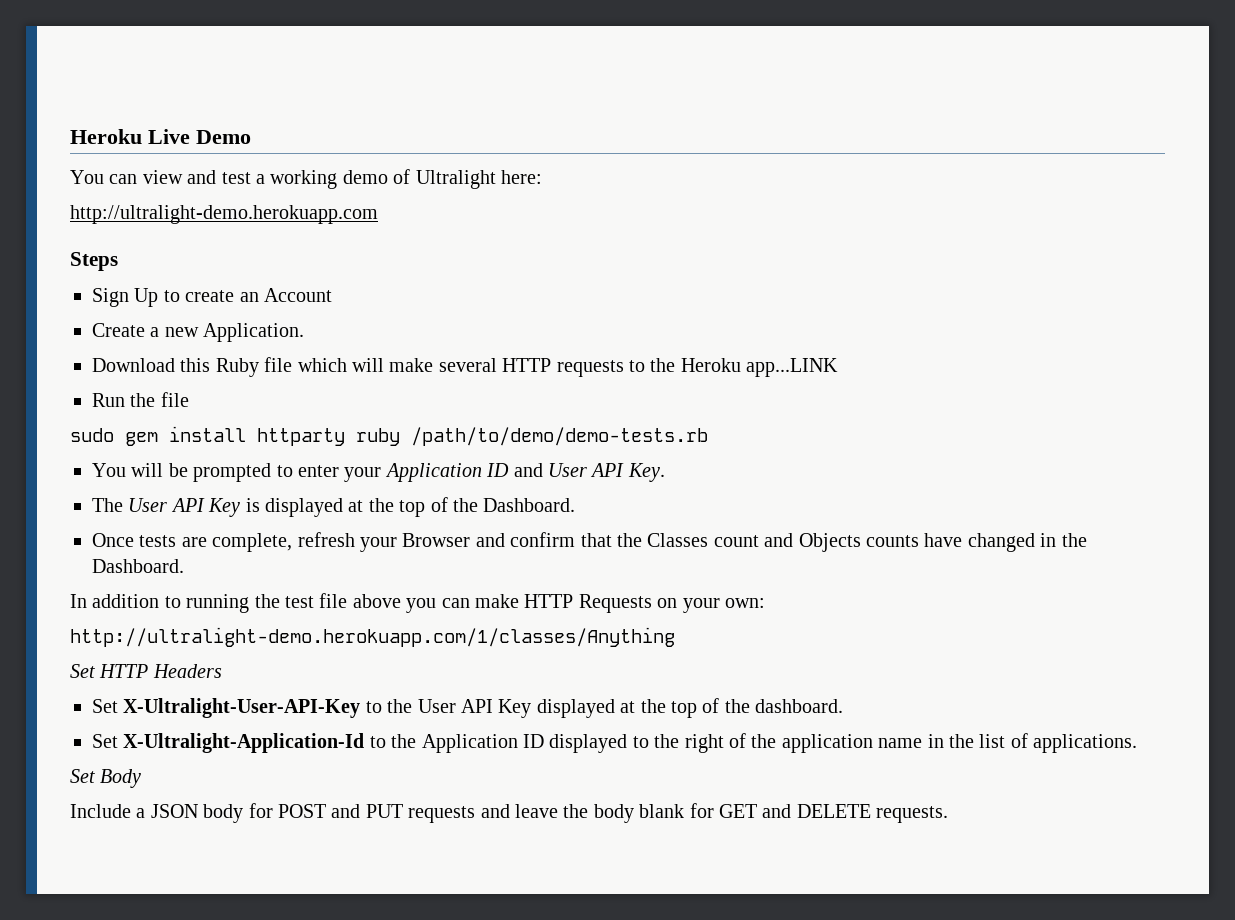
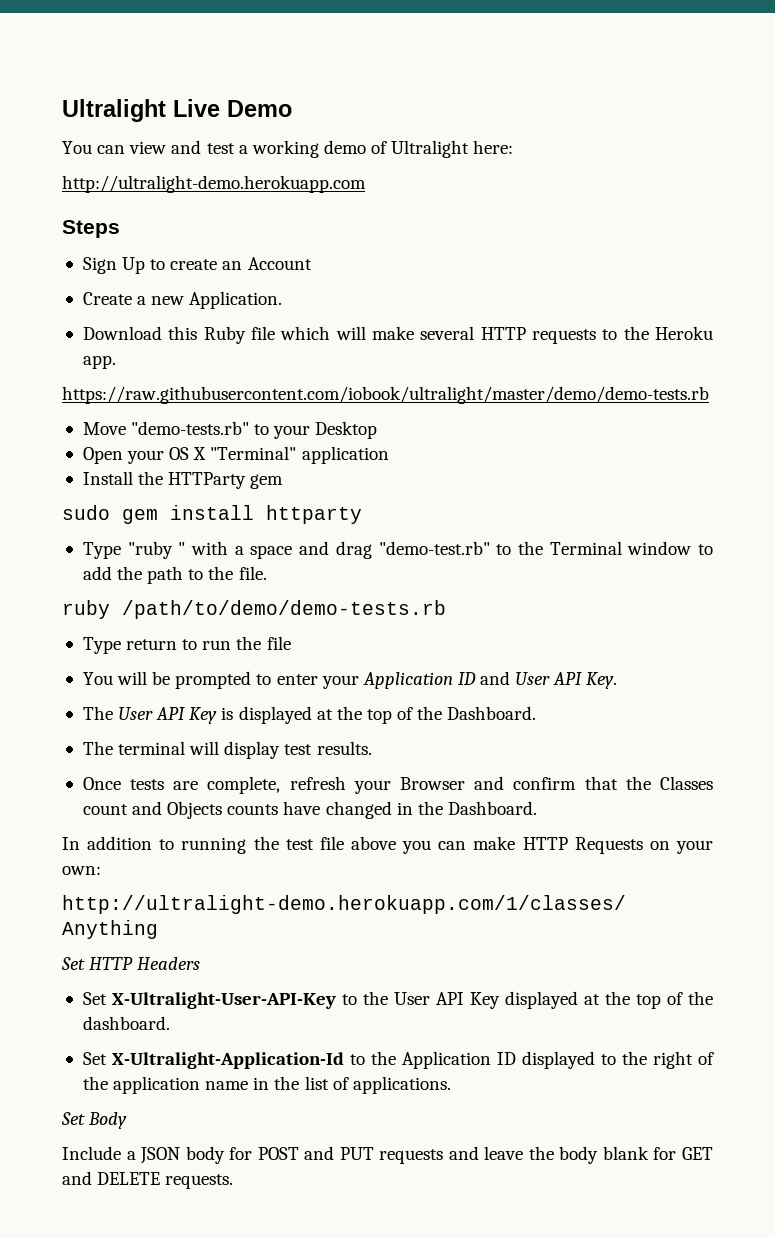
[70,129,142,144] Heroku -> [62,99,166,122] Ultralight
[746,358,839,377] [92,392,189,407] [70,426,708,446] app...LINK // Run the file // sudo gem install httparty ruby /path/to/demo/demo-tests.rb -> [82,355,116,369] [62,386,709,404] [82,421,378,439] [82,446,389,464] [82,471,284,489] [62,505,362,524] [82,541,713,559] [82,566,267,584] [62,600,446,619] [82,636,291,654] app. // https://raw.githubusercontent.com/iobook/ultralight/master/demo/demo-tests.rb // Move "demo-tests.rb" to your Desktop // Open your OS X "Terminal" application // Install the HTTParty gem // sudo gem install httparty // Type "ruby " with a space and drag "demo-test.rb" to the Terminal window to add the path to the file. // ruby /path/to/demo/demo-tests.rb // Type return to run the file
(576, 505) none -> [82,741,372,759] // The terminal will display test results.

